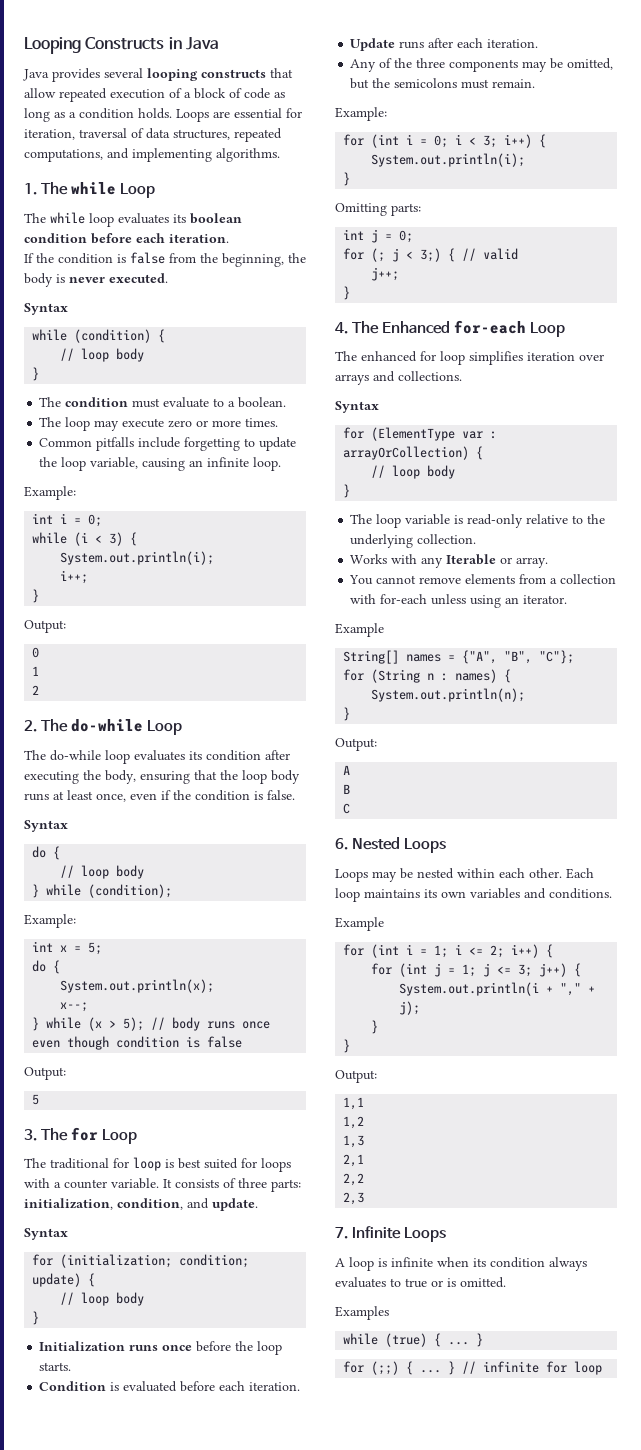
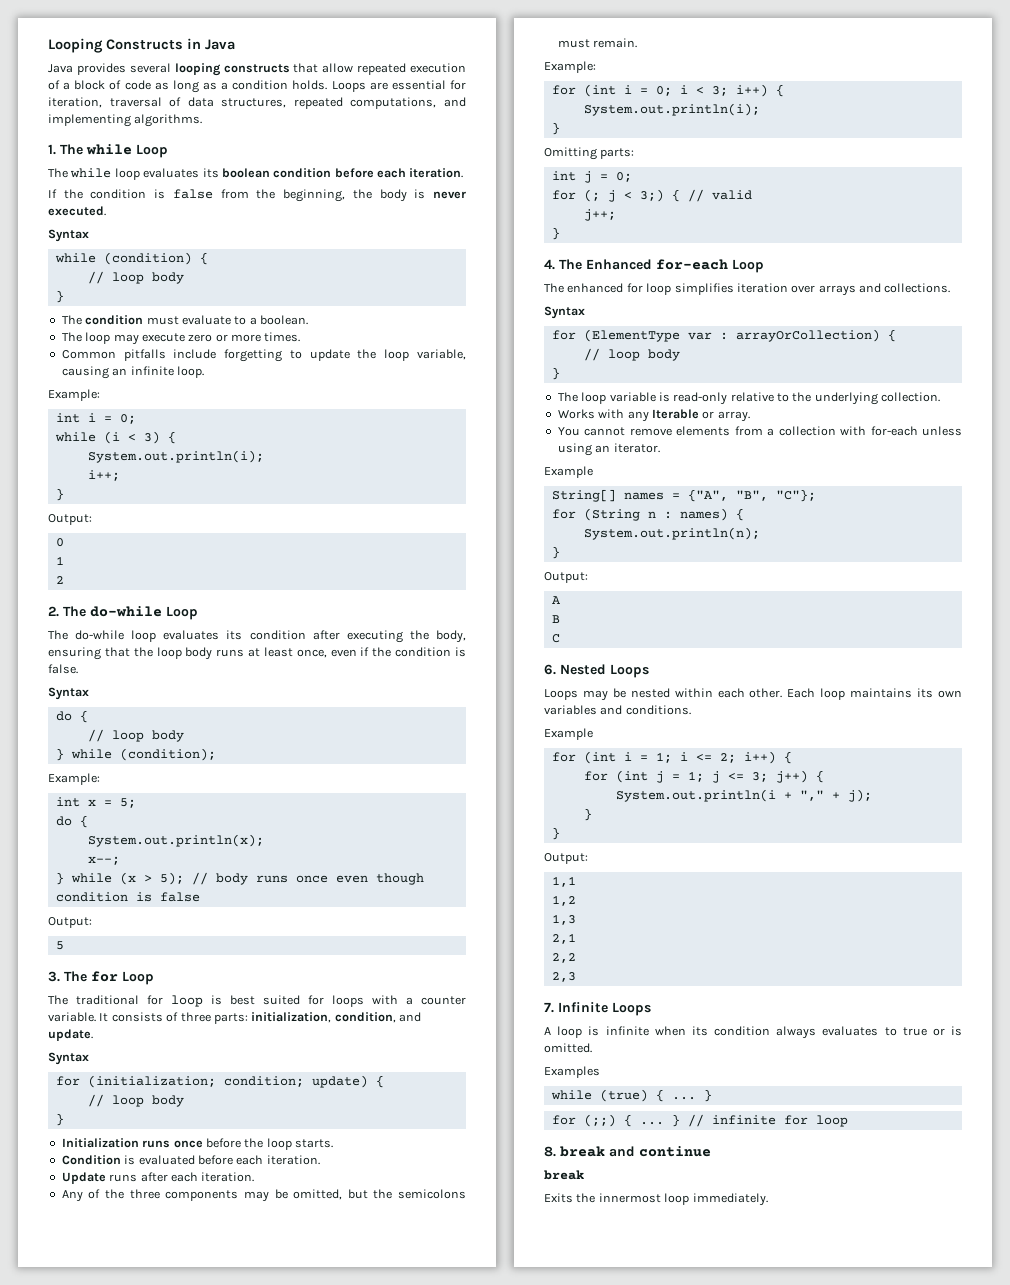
(603, 1368) none -> [544,1146,711,1157] [544,1170,584,1180] [544,1193,768,1206] // 8. break and continue // break // Exits the innermost loop immediately.

